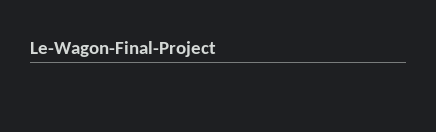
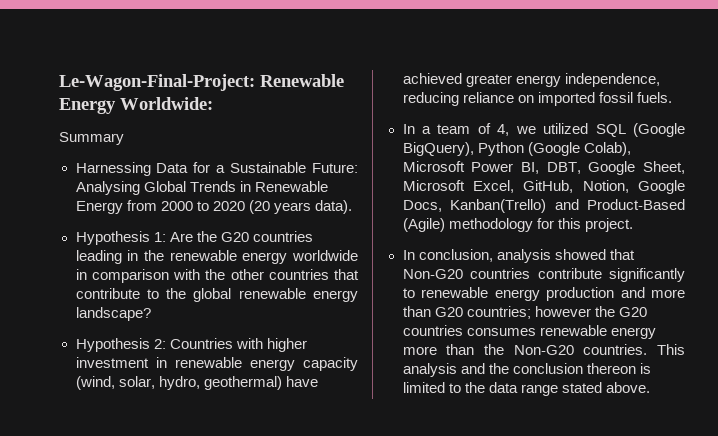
[30,41,216,57] Le-Wagon-Final-Project -> [59,74,344,91] [59,97,213,114] [59,132,124,145] [75,162,358,176] [75,181,328,195] [75,200,352,214] [75,231,313,245] [75,250,358,264] [75,269,359,283] [75,288,358,302] [75,307,151,321] [75,338,307,352] [75,357,358,371] [75,376,318,390] [402,73,660,87] [402,92,672,106] [402,123,685,137] [402,142,631,156] [402,161,685,175] [402,180,685,194] [402,199,685,213] [402,218,633,232] [402,249,635,263] [402,268,685,282] [402,287,685,301] [402,306,647,319] [402,325,656,339] [402,344,685,355] [402,363,651,377] [402,382,650,396] Le-Wagon-Final-Project: Renewable Energy Worldwide: // Summary // Harnessing Data for a Sustainable Future: Analysing Global Trends in Renewable Energy from 2000 to 2020 (20 years data). // Hypothesis 1: Are the G20 countries leading in the renewable energy worldwide in comparison with the other countries that contribute to the global renewable energy landscape? // Hypothesis 2: Countries with higher investment in renewable energy capacity (wind, solar, hydro, geothermal) have achieved greater energy independence, reducing reliance on imported fossil fuels. // In a team of 4, we utilized SQL (Google BigQuery), Python (Google Colab), Microsoft Power BI, DBT, Google Sheet, Microsoft Excel, GitHub, Notion, Google Docs, Kanban(Trello) and Product-Based (Agile) methodology for this project. // In conclusion, analysis showed that Non-G20 countries contribute significantly to renewable energy production and more than G20 countries; however the G20 countries consumes renewable energy more than the Non-G20 countries. This analysis and the conclusion thereon is limited to the data range stated above.

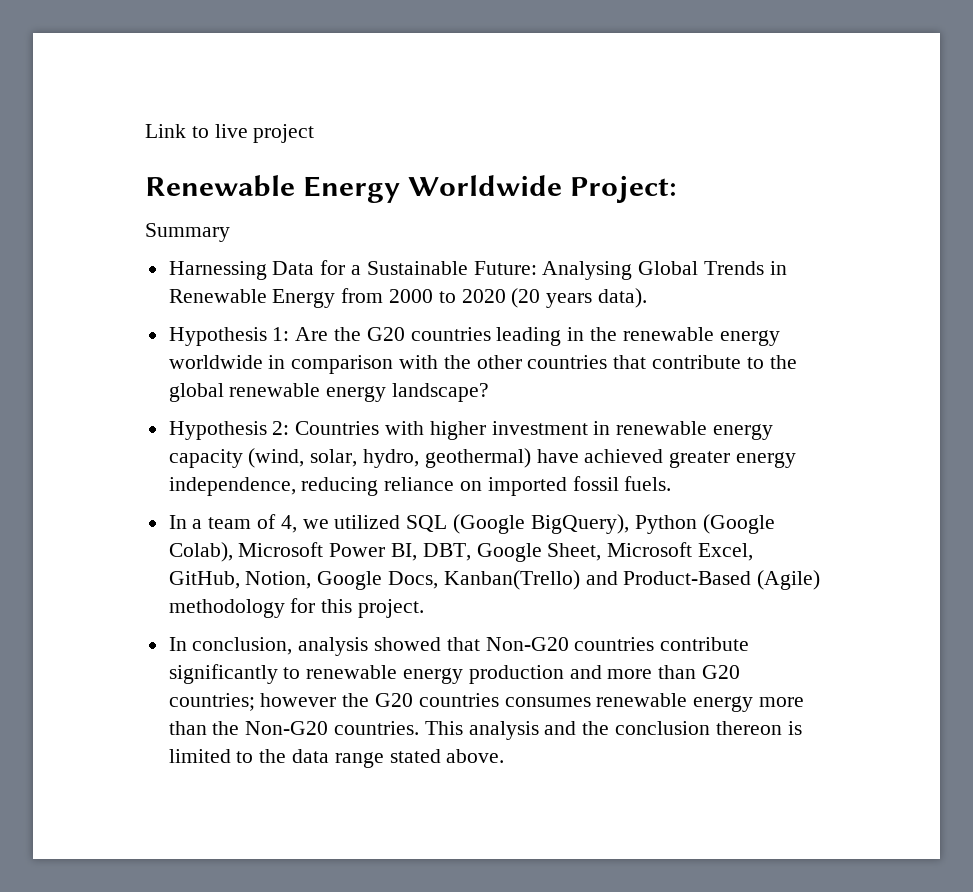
[59,74,344,91] [59,97,213,114] Le-Wagon-Final-Project: Renewable Energy Worldwide: -> [145,124,315,143] [145,175,678,203] Link to live project // Renewable Energy Worldwide Project:

